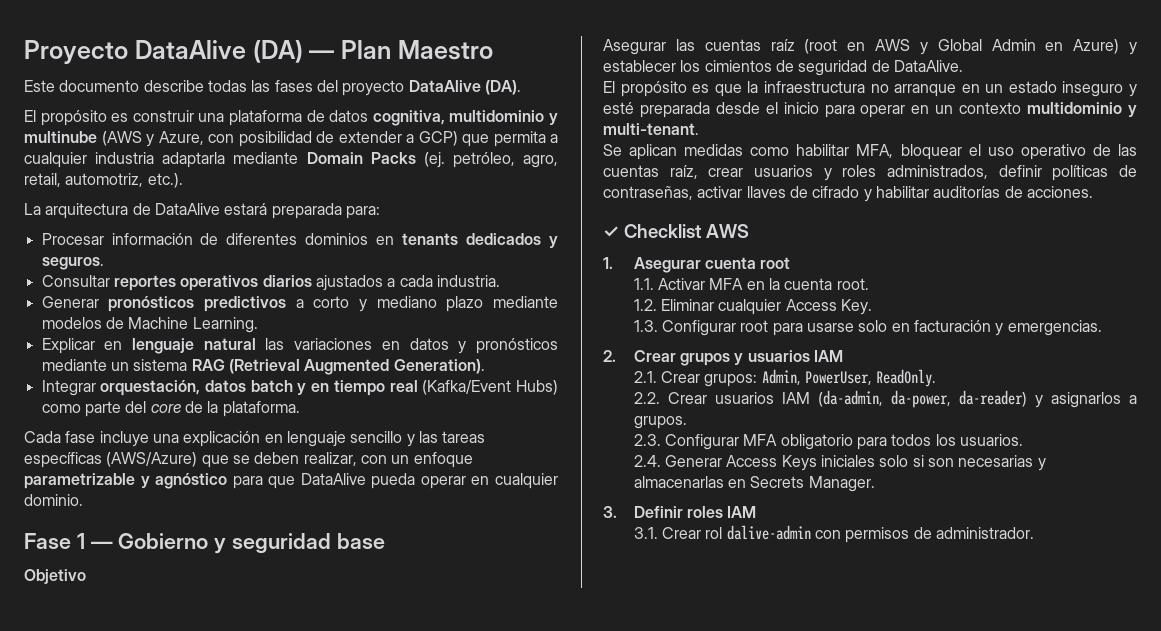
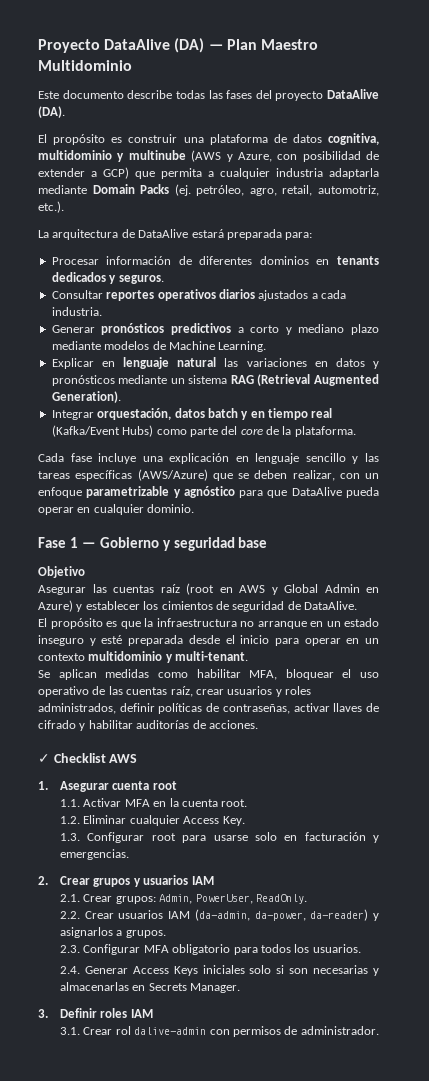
(493, 50) none -> [38,60,132,71] Multidominio

